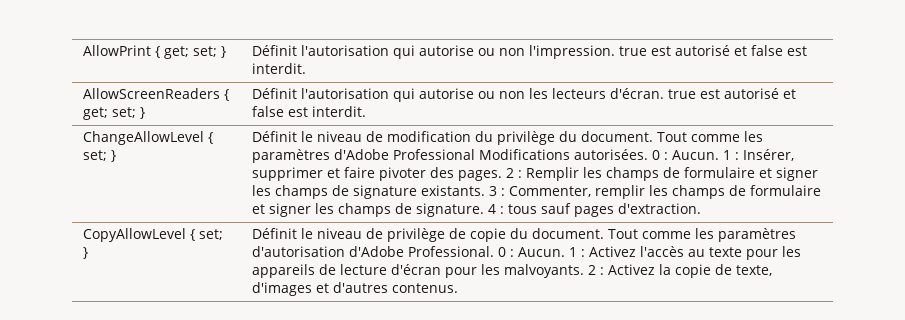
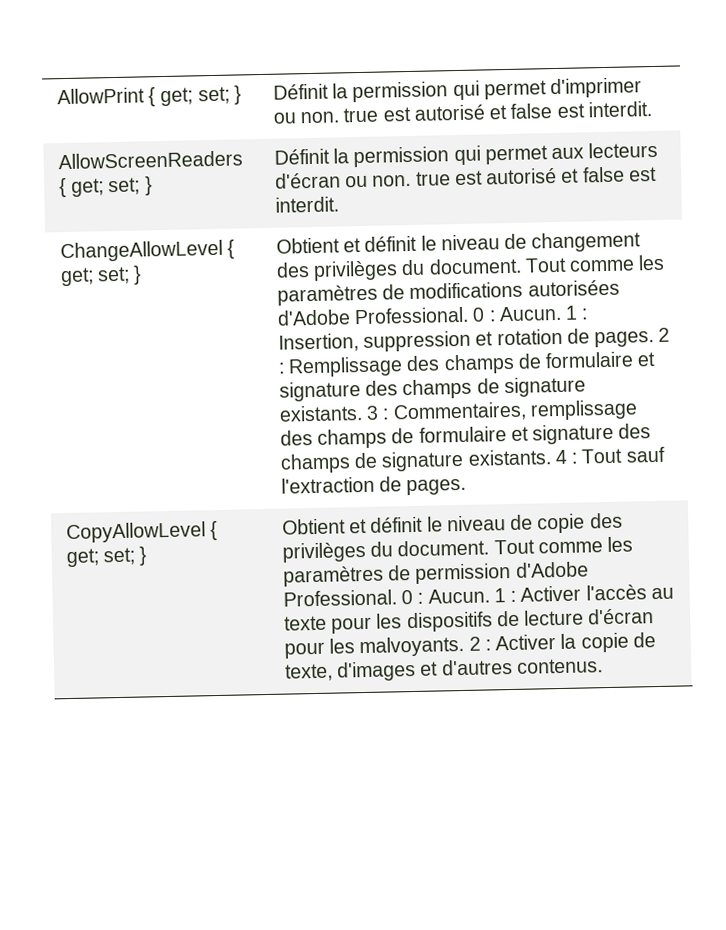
[300,45,615,59] l'autorisation qui autorise ou non l'impression. -> [332,77,643,103] [272,111,340,124] la permission qui permet d'imprimer ou non.
[300,88,664,102] l'autorisation qui autorise ou non les lecteurs d'écran. -> [333,141,659,168] [274,172,412,189] la permission qui permet aux lecteurs d'écran ou non.
[82,150,116,162] [251,131,763,145] [251,149,794,163] [251,167,818,181] [251,185,821,199] [251,203,701,217] [82,228,223,242] [82,247,88,259] [251,228,796,242] [251,246,636,257] set; } | Définit le niveau de modification du privilège du document. Tout comme les paramètres d'Adobe Professional Modifications autorisées. 0 : Aucun. 1 : Insérer, supprimer et faire pivoter des pages. 2 : Remplir les champs de formulaire et signer les champs de signature existants. 3 : Commenter, remplir les champs de formulaire et signer les champs de signature. 4 : tous sauf pages d'extraction. // CopyAllowLevel { set; } | Définit le niveau de privilège de copie du document. Tout comme les paramètres d'autorisation d'Adobe Professional. 0 : Aucun. 1 : Activez -> [59,265,143,287] [275,231,642,254] [275,254,666,281] [276,279,620,306] [276,305,589,326] [277,327,671,353] [277,351,657,378] [278,376,586,402] [278,399,638,423] [279,423,652,449] [279,446,665,474] [280,476,467,496] [65,520,219,544] [65,546,149,568] [281,512,623,535] [281,536,634,563] [282,561,589,587] [282,585,582,607] get; set; } | Obtient et définit le niveau de changement des privilèges du document. Tout comme les paramètres de modifications autorisées d'Adobe Professional. 0 : Aucun. 1 : Insertion, suppression et rotation de pages. 2 : Remplissage des champs de formulaire et signature des champs de signature existants. 3 : Commentaires, remplissage des champs de formulaire et signature des champs de signature existants. 4 : Tout sauf l'extraction de pages. // CopyAllowLevel { get; set; } | Obtient et définit le niveau de copie des privilèges du document. Tout comme les paramètres de permission d'Adobe Professional. 0 : Aucun. 1 : Activer
[251,264,315,278] appareils -> [406,611,493,633] dispositifs
[607,264,655,275] Activez -> [495,634,557,651] Activer

